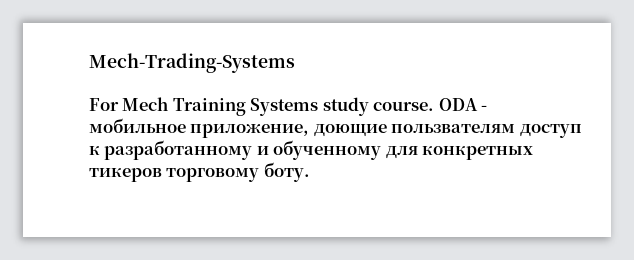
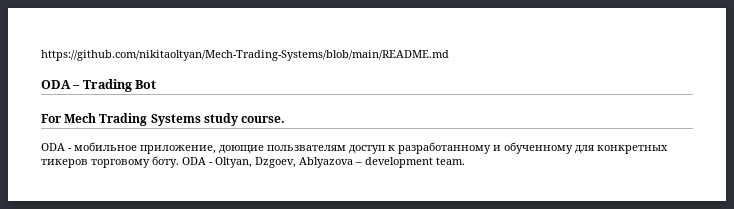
[89,53,295,73] Mech-Trading-Systems -> [41,50,449,61] [41,79,157,92] https://github.com/nikitaoltyan/Mech-Trading-Systems/blob/main/README.md // ODA – Trading Bot
[172,98,246,116] Training -> [99,113,148,126] Trading
(435, 106) none -> (286, 119) //
(310, 172) none -> [182,157,465,168] ODA - Oltyan, Dzgoev, Ablyazova – development team.

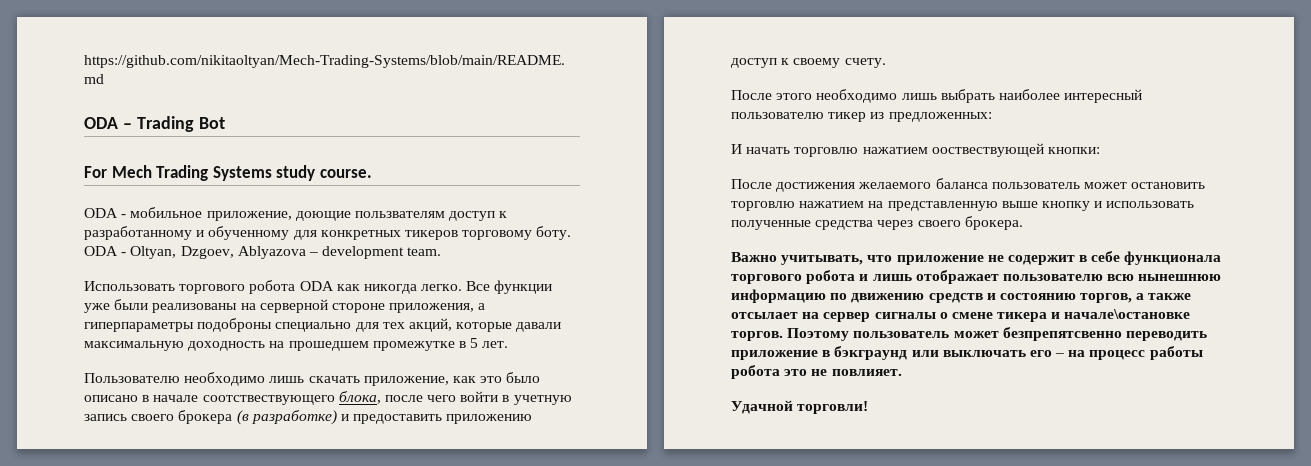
(465, 161) none -> [84,280,553,294] [84,299,486,313] [84,318,562,332] [84,338,509,351] [84,372,541,386] [84,391,572,405] [84,410,533,425] [731,58,886,68] [731,89,1143,103] [731,112,992,122] [731,143,1100,157] [731,178,1206,192] [731,201,1195,211] [731,216,1023,230] [731,251,1222,265] [731,270,1222,284] [731,289,1192,303] [731,309,1191,322] [731,327,1207,341] [731,346,1203,360] [731,365,902,379] [731,400,869,414] // Использовать торгового робота ODA как никогда легко. Все функции уже были реализованы на серверной стороне приложения, а гиперпараметры подоброны специально для тех акций, которые давали максимальную доходность на прошедшем промежутке в 5 лет. // Пользователю необходимо лишь скачать приложение, как это было описано в начале соотствествующего блока, после чего войти в учетную запись своего брокера (в разработке) и предоставить приложению доступ к своему счету. // После этого необходимо лишь выбрать наиболее интересный пользователю тикер из предложенных: // И начать торговлю нажатием ооствествующей кнопки: // После достижения желаемого баланса пользователь может остановить торговлю нажатием на представленную выше кнопку и использовать полученные средства через своего брокера. // Важно учитывать, что приложение не содержит в себе функционала торгового робота и лишь отображает пользователю всю нынешнюю информацию по движению средств и состоянию торгов, а также отсылает на сервер сигналы о смене тикера и начале\остановке торгов. Поэтому пользователь может безпрепятсвенно переводить приложение в бэкграунд или выключать его – на процесс работы робота это не повлияет. // Удачной торговли!

